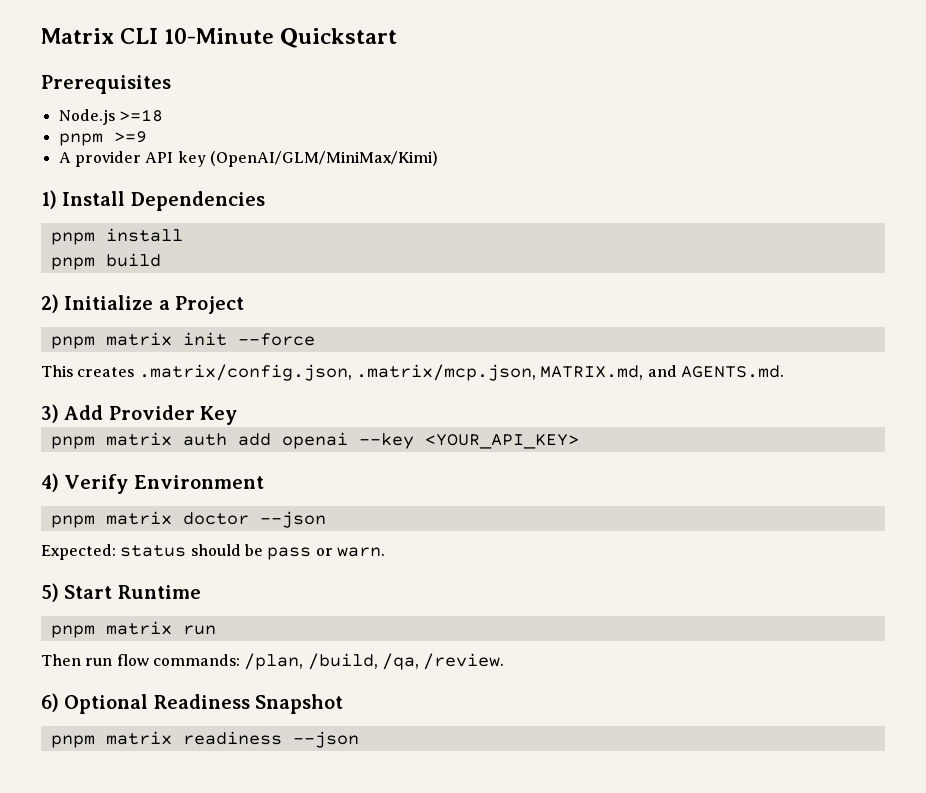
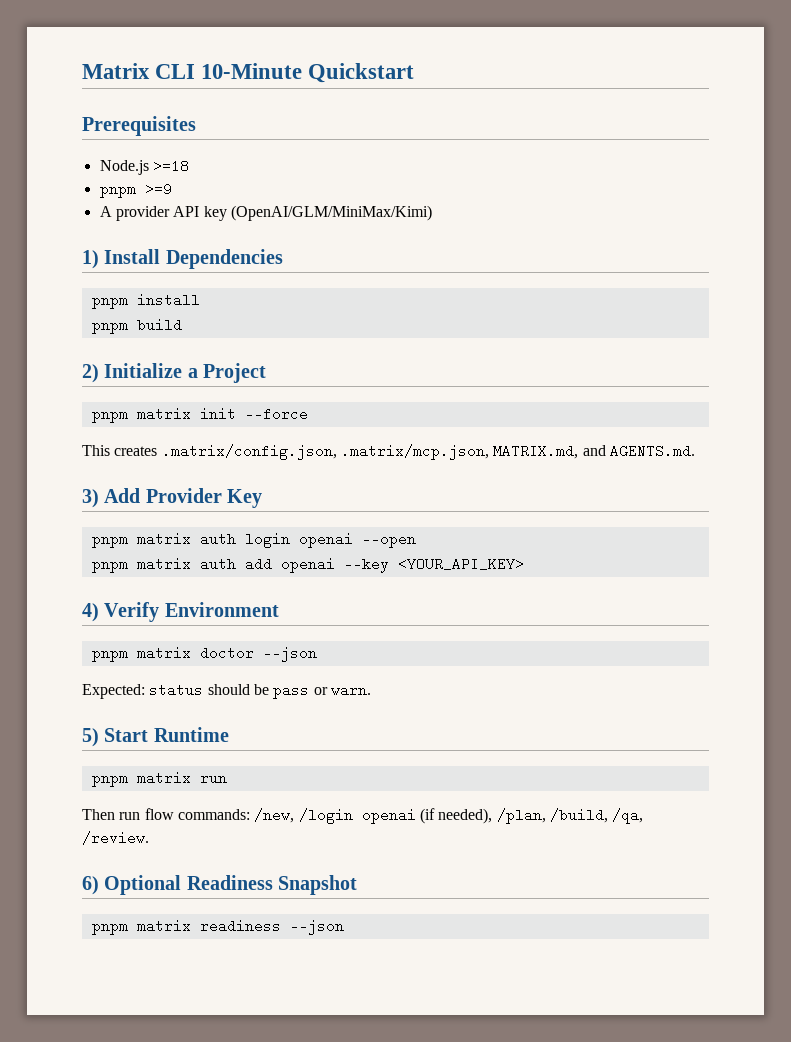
(238, 415) none -> [91,532,416,548] // pnpm matrix auth login openai --open
(240, 660) none -> [254,808,493,824] /new, /login openai (if needed),

